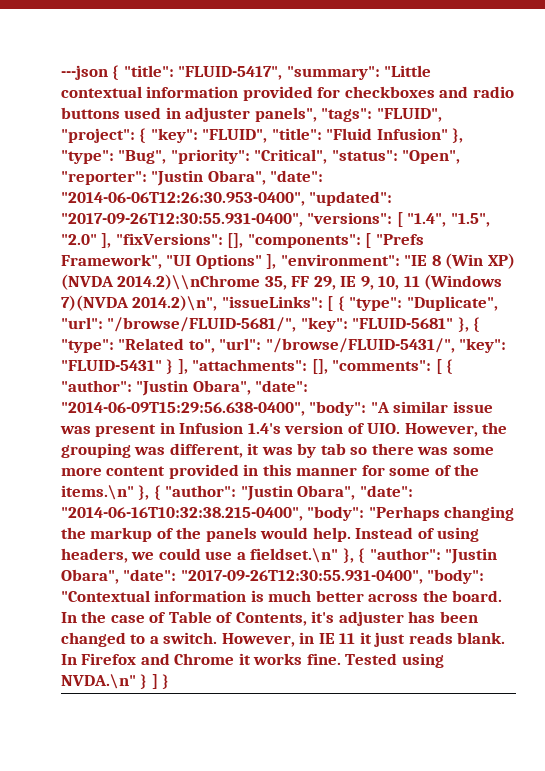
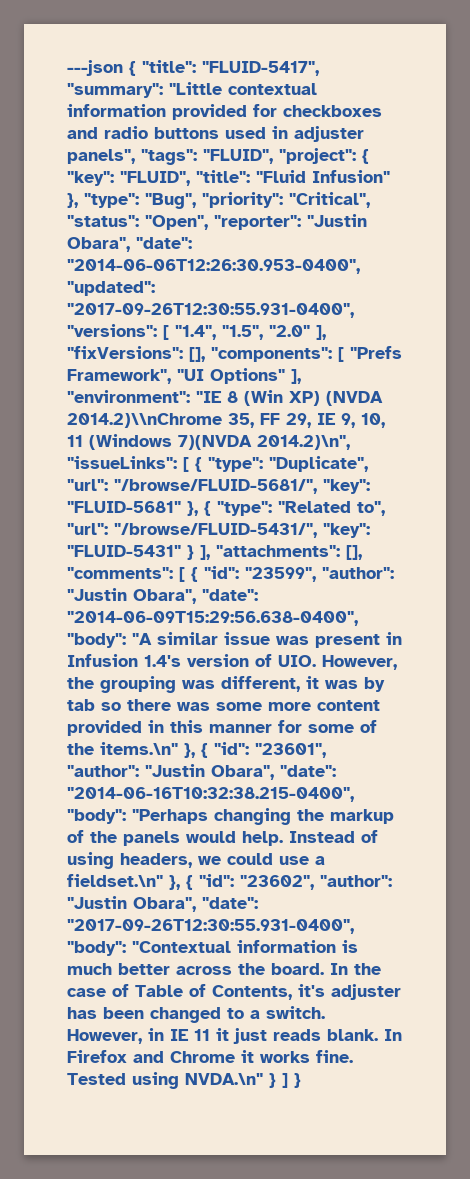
(454, 366) none -> [204,566,316,582] "id": "23599",
(161, 492) none -> [214,742,326,758] "id": "23601",
(366, 555) none -> [199,874,314,890] "id": "23602",

